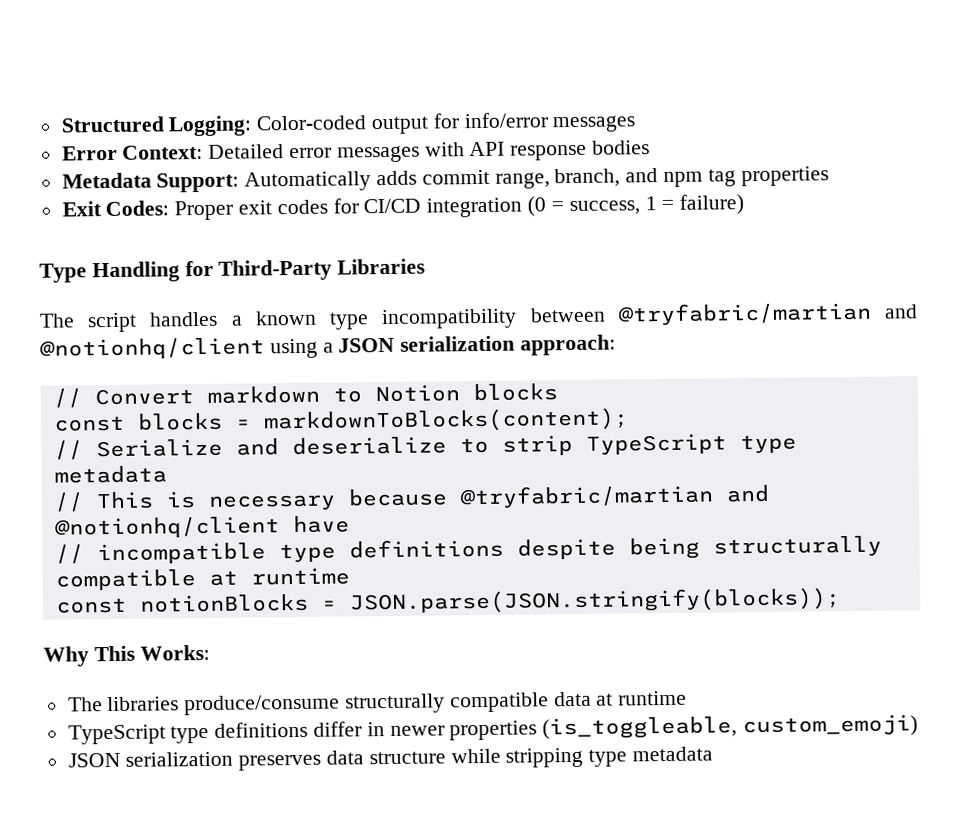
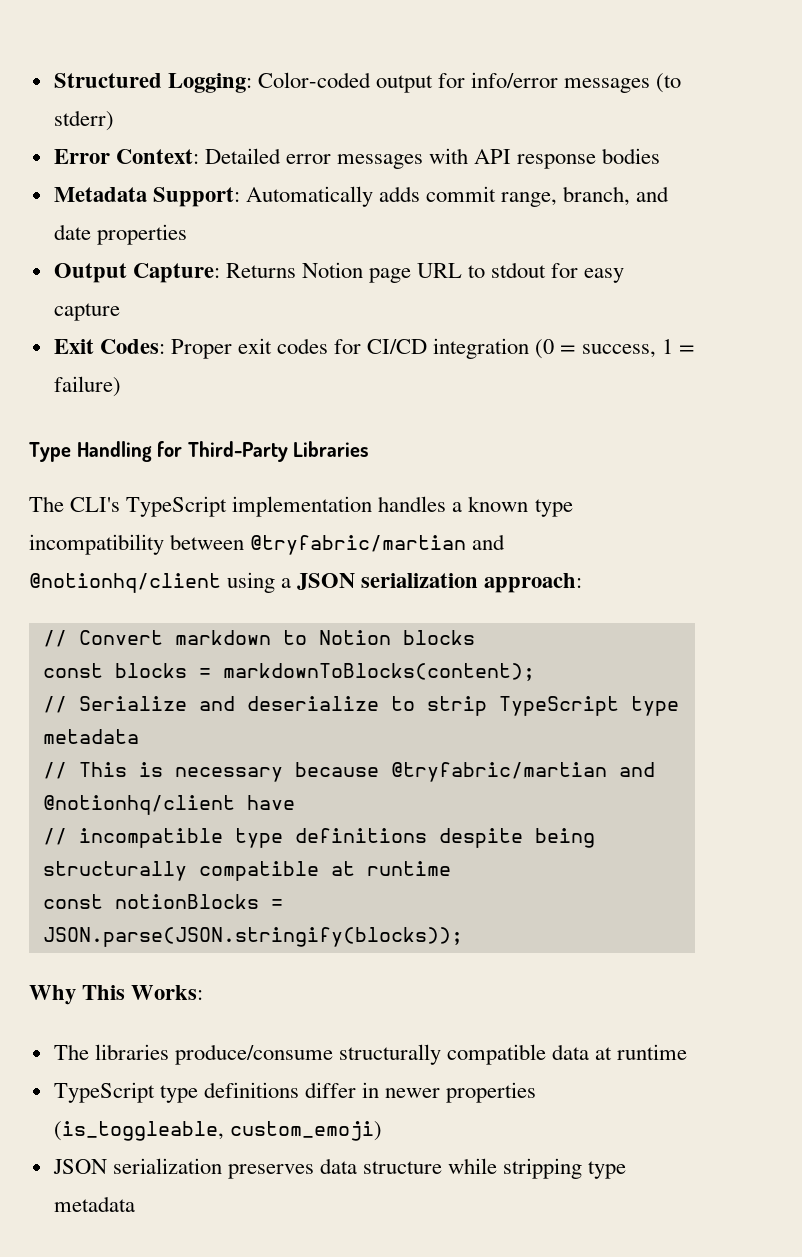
(636, 124) none -> [656,73,682,93] [53,110,114,131] (to stderr)
[663,166,829,187] npm tag properties -> [53,224,187,245] [53,262,625,283] [53,303,120,321] date properties // Output Capture: Returns Notion page URL to stdout for easy capture
[87,312,138,333] script -> [70,496,373,517] CLI's TypeScript implementation

